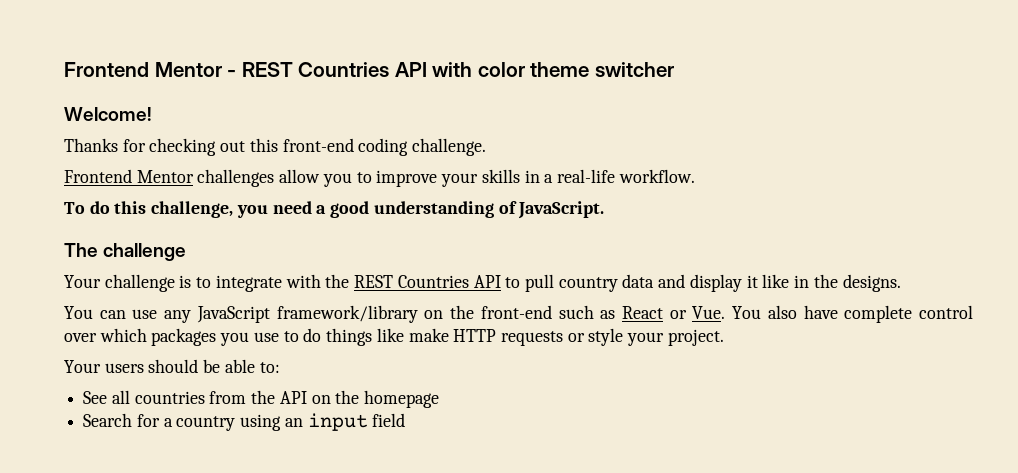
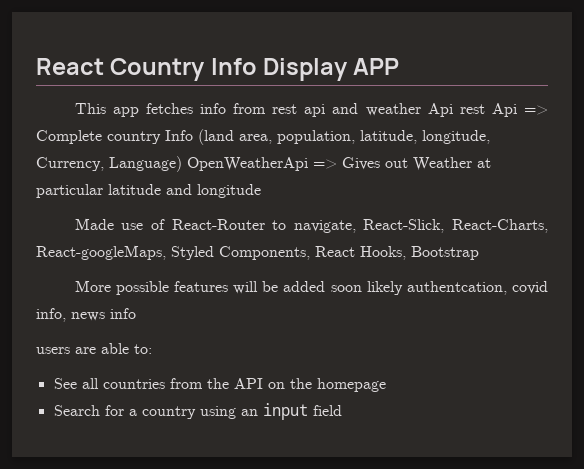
[64,62,674,77] [64,107,152,121] [64,138,487,156] [64,169,695,187] [64,201,605,219] [64,243,187,261] [64,274,901,292] [64,305,973,323] [64,328,724,346] [64,359,221,373] Frontend Mentor - REST Countries API with color theme switcher // Welcome! // Thanks for checking out this front-end coding challenge. // Frontend Mentor challenges allow you to improve your skills in a real-life workflow. // To do this challenge, you need a good understanding of JavaScript. // The challenge // Your challenge is to integrate with the REST Countries API to pull country data and display it like in the designs. // You can use any JavaScript framework/library on the front-end such as React or Vue. You also have complete control over which packages you use to do things like make HTTP requests or style your project. // Your users should be -> [36,58,400,81] [74,103,548,117] [36,129,490,145] [36,156,491,172] [36,184,261,198] [74,218,548,233] [36,245,479,260] [74,280,548,295] [36,308,136,322] [36,347,96,354] React Country Info Display APP // This app fetches info from rest api and weather Api rest Api => Complete country Info (land area, population, latitude, longitude, Currency, Language) OpenWeatherApi => Gives out Weather at particular latitude and longitude // Made use of React-Router to navigate, React-Slick, React-Charts, React-googleMaps, Styled Components, React Hooks, Bootstrap // More possible features will be added soon likely authentcation, covid info, news info // users are

